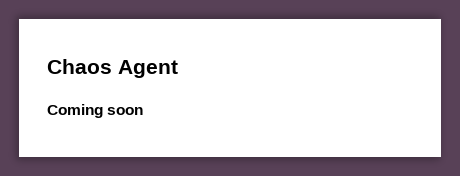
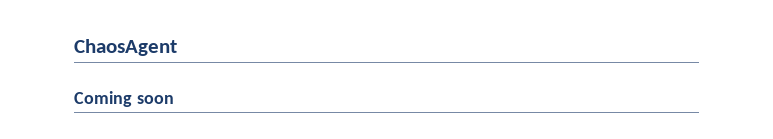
[47,59,178,78] Chaos Agent -> [74,39,177,56] ChaosAgent

